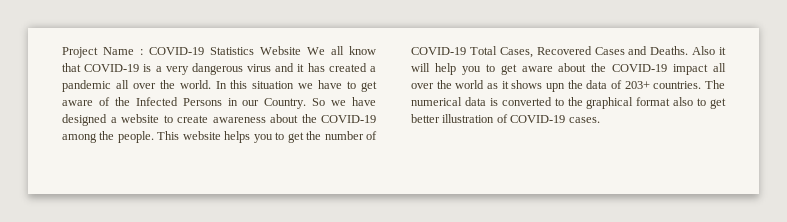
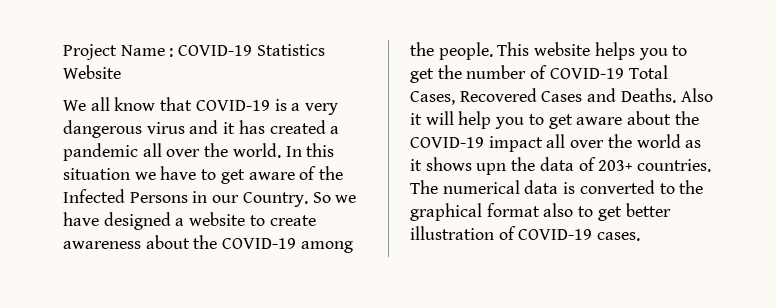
(301, 50) none -> (121, 72) //

